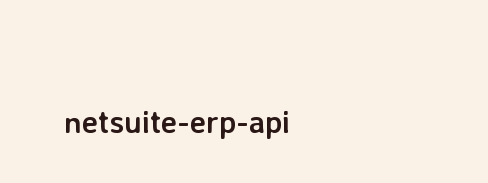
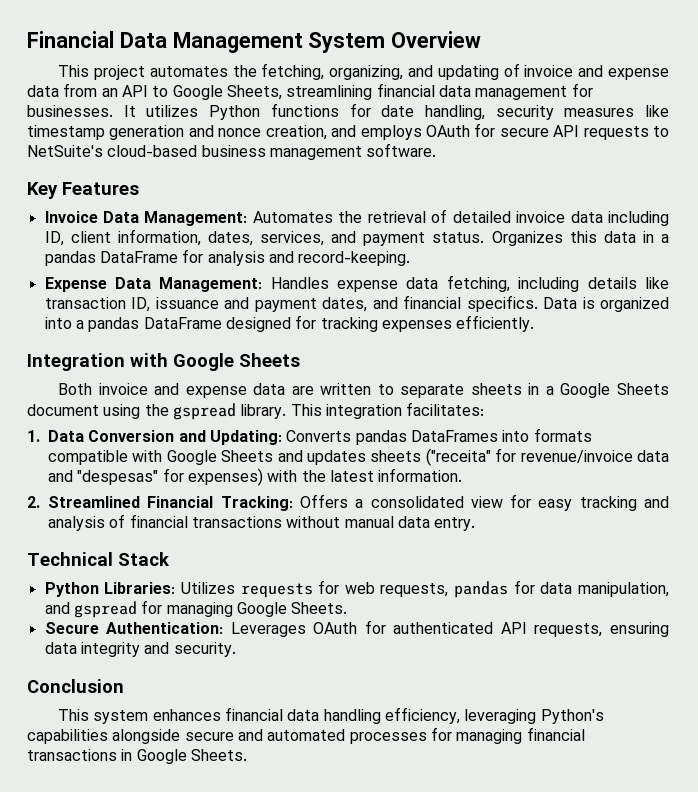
[64,111,290,139] netsuite-erp-api -> [27,31,482,53] [58,63,669,80] [27,83,593,100] [27,103,670,120] [27,123,670,140] [27,143,437,160] [27,182,139,199] [44,209,669,226] [44,229,670,246] [44,249,411,266] [44,275,669,292] [44,295,669,312] [44,315,535,332] [27,353,300,371] [58,383,670,398] [27,402,485,420] [27,428,592,445] [48,448,669,466] [48,468,463,486] [27,494,669,511] [48,514,476,531] [27,552,170,566] [44,580,669,598] [44,600,348,618] [44,620,669,637] [44,642,236,657] [27,679,124,693] [58,707,604,724] [27,727,585,744] [27,749,247,764] Financial Data Management System Overview // This project automates the fetching, organizing, and updating of invoice and expense data from an API to Google Sheets, streamlining financial data management for businesses. It utilizes Python functions for date handling, security measures like timestamp generation and nonce creation, and employs OAuth for secure API requests to NetSuite's cloud-based business management software. // Key Features // Invoice Data Management: Automates the retrieval of detailed invoice data including ID, client information, dates, services, and payment status. Organizes this data in a pandas DataFrame for analysis and record-keeping. // Expense Data Management: Handles expense data fetching, including details like transaction ID, issuance and payment dates, and financial specifics. Data is organized into a pandas DataFrame designed for tracking expenses efficiently. // Integration with Google Sheets // Both invoice and expense data are written to separate sheets in a Google Sheets document using the gspread library. This integration facilitates: // 1. Data Conversion and Updating: Converts pandas DataFrames into formats compatible with Google Sheets and updates sheets ("receita" for revenue/invoice data and "despesas" for expenses) with the latest information. // 2. Streamlined Financial Tracking: Offers a consolidated view for easy tracking and analysis of financial transactions without manual data entry. // Technical Stack // Python Libraries: Utilizes requests for web requests, pandas for data manipulation, and gspread for managing Google Sheets. // Secure Authentication: Leverages OAuth for authenticated API requests, ensuring data integrity and security. // Conclusion // This system enhances financial data handling efficiency, leveraging Python's capabilities alongside secure and automated processes for managing financial transactions in Google Sheets.

